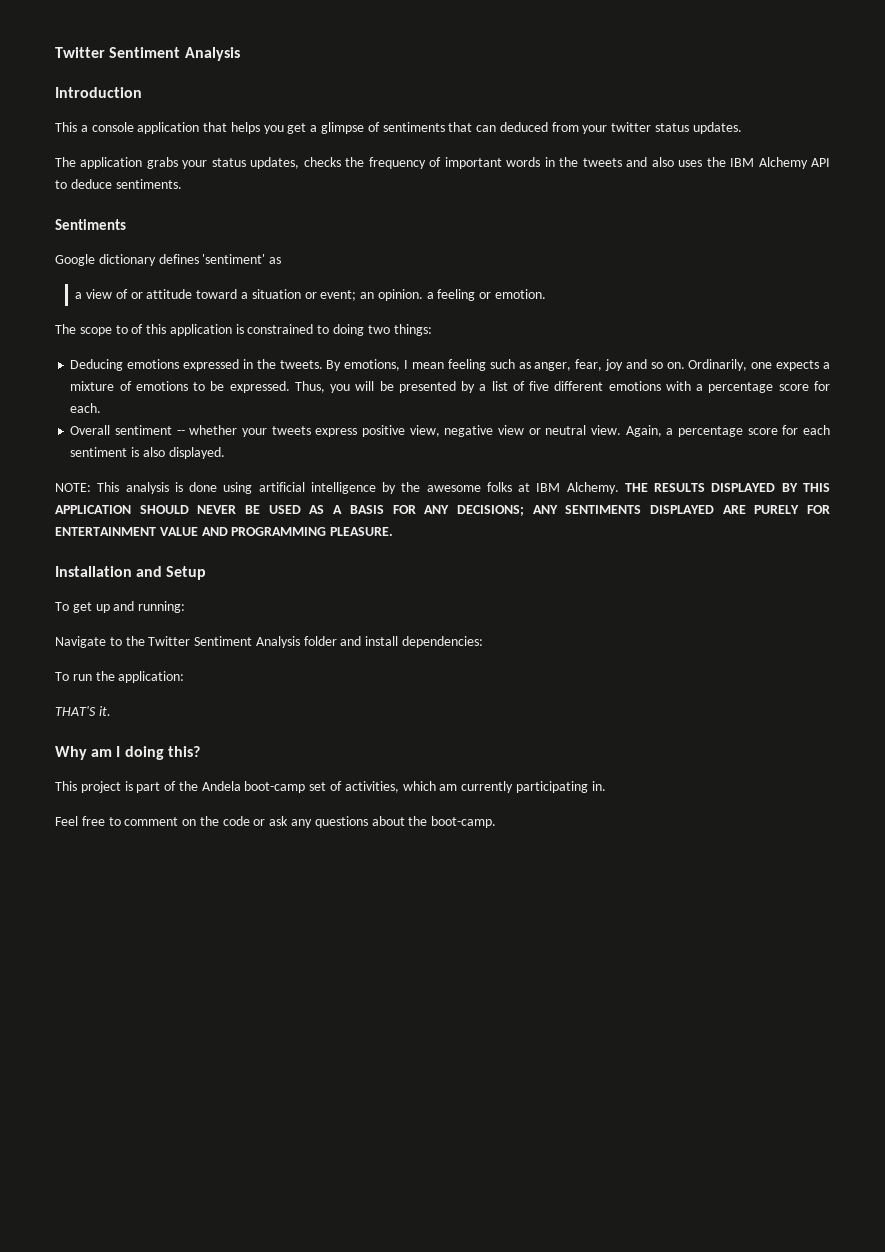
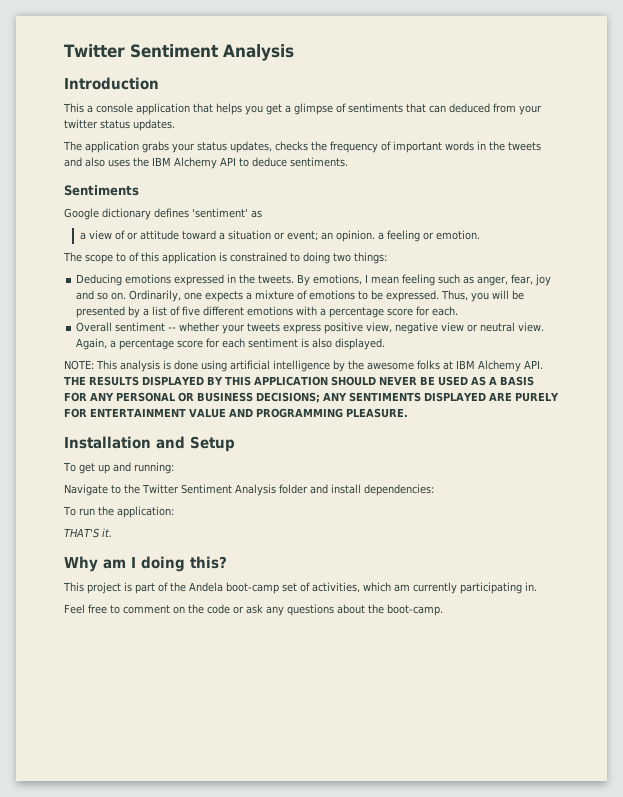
[566,482,619,494] Alchemy. -> [478,360,543,372] Alchemy API.
(450, 509) none -> [116,392,253,402] PERSONAL OR BUSINESS

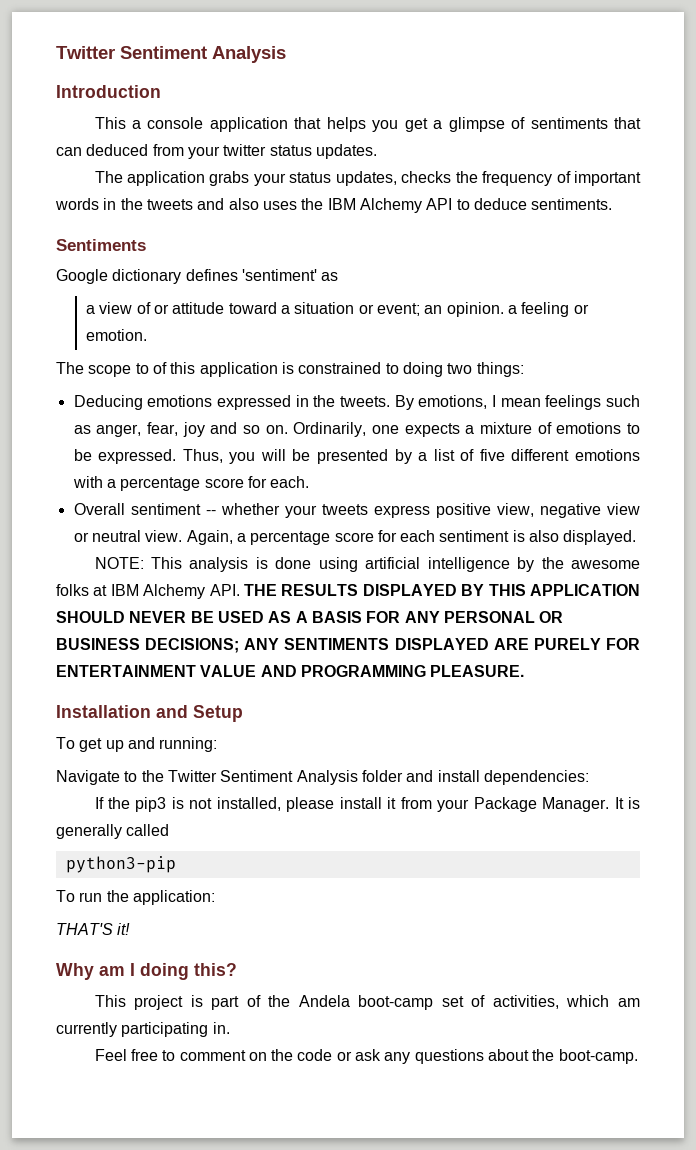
[402,274,436,286] feeling -> [545,395,602,410] feelings
(434, 490) none -> [94,797,641,812] [56,824,170,839] [65,856,176,873] // If the pip3 is not installed, please install it from your Package Manager. It is generally called // python3-pip
[102,528,112,537] it. -> [117,923,131,935] it!

